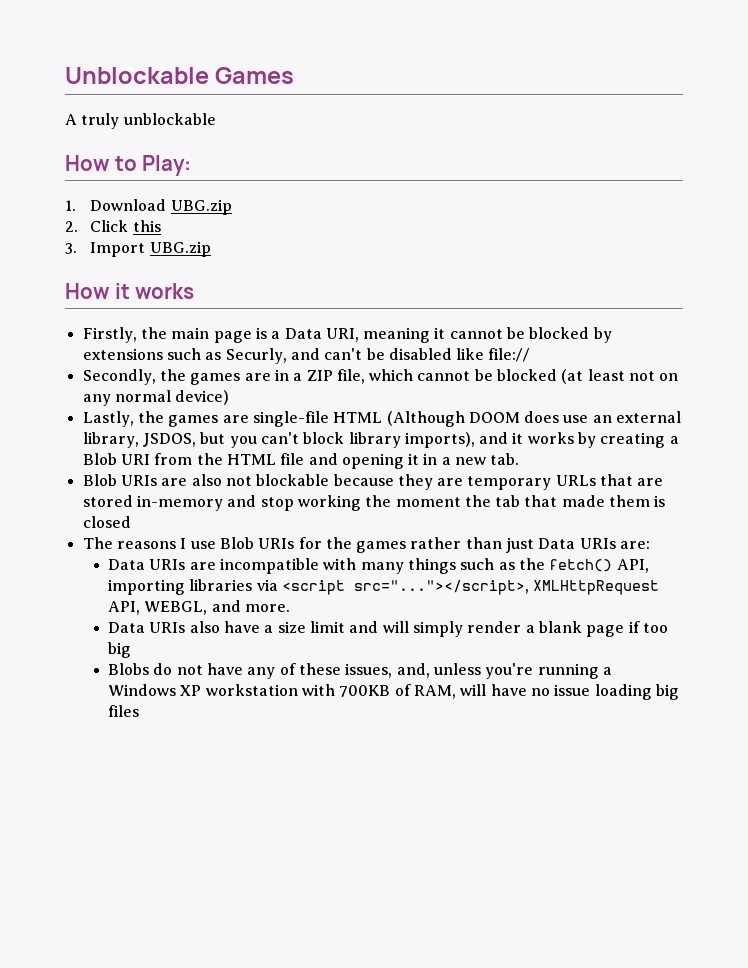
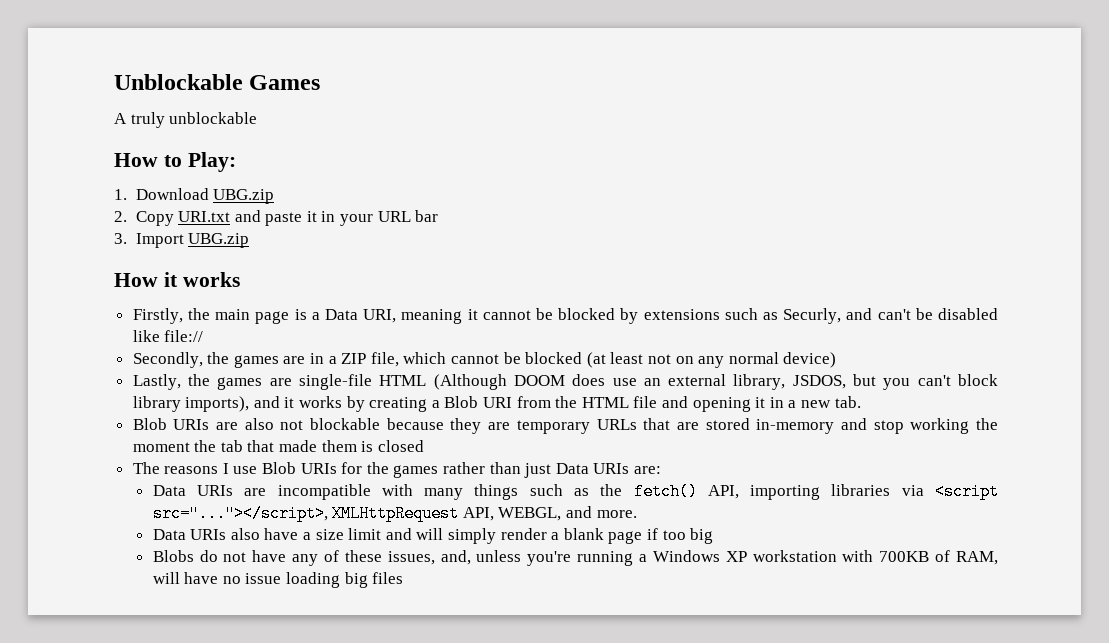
[90,220,161,232] Click this -> [135,210,439,226] Copy URI.txt and paste it in your URL bar

